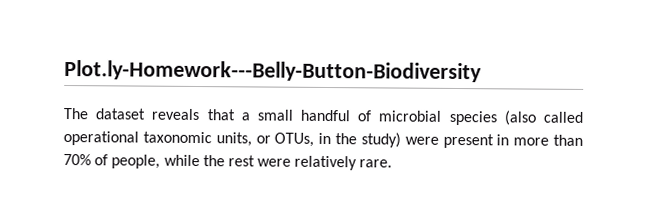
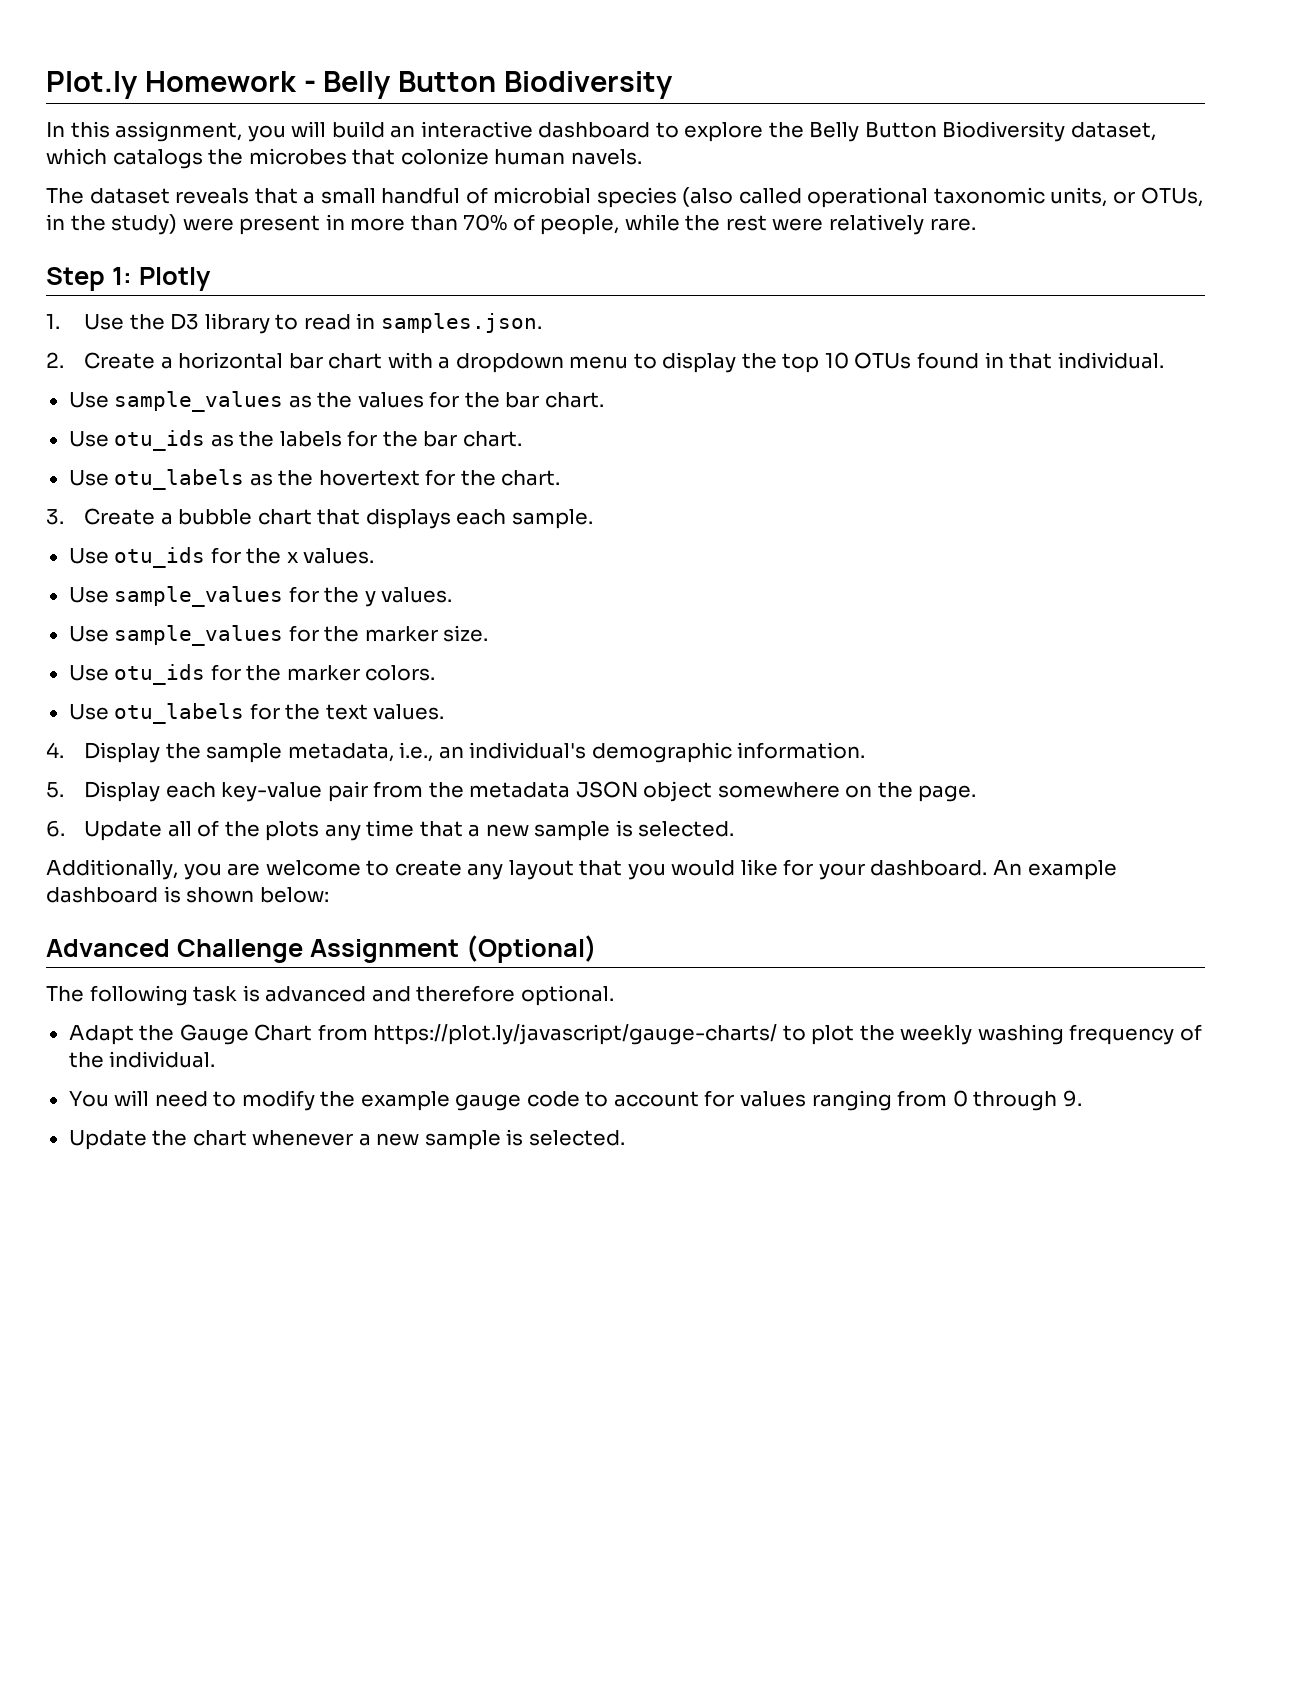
[64,59,482,83] Plot.ly-Homework---Belly-Button-Biodiversity -> [46,71,674,99] [46,121,1157,142] [46,148,642,169] Plot.ly Homework - Belly Button Biodiversity // In this assignment, you will build an interactive dashboard to explore the Belly Button Biodiversity dataset, which catalogs the microbes that colonize human navels.
(393, 163) none -> [46,267,211,291] [46,313,542,334] [46,352,1164,373] [68,391,604,412] [68,430,522,451] [68,469,561,490] [46,508,593,529] [68,547,375,568] [68,586,453,607] [68,625,489,646] [68,664,436,685] [68,703,445,724] [46,742,866,763] [46,781,977,802] [46,820,735,841] [46,859,1117,880] [46,886,329,903] [46,935,597,963] [46,985,614,1006] [68,1024,1202,1045] [68,1051,216,1068] [68,1090,1082,1111] [68,1129,625,1150] // Step 1: Plotly // 1. Use the D3 library to read in samples.json. // 2. Create a horizontal bar chart with a dropdown menu to display the top 10 OTUs found in that individual. // Use sample_values as the values for the bar chart. // Use otu_ids as the labels for the bar chart. // Use otu_labels as the hovertext for the chart. // 3. Create a bubble chart that displays each sample. // Use otu_ids for the x values. // Use sample_values for the y values. // Use sample_values for the marker size. // Use otu_ids for the marker colors. // Use otu_labels for the text values. // 4. Display the sample metadata, i.e., an individual's demographic information. // 5. Display each key-value pair from the metadata JSON object somewhere on the page. // 6. Update all of the plots any time that a new sample is selected. // Additionally, you are welcome to create any layout that you would like for your dashboard. An example dashboard is shown below: // Advanced Challenge Assignment (Optional) // The following task is advanced and therefore optional. // Adapt the Gauge Chart from https://plot.ly/javascript/gauge-charts/ to plot the weekly washing frequency of the individual. // You will need to modify the example gauge code to account for values ranging from 0 through 9. // Update the chart whenever a new sample is selected.

